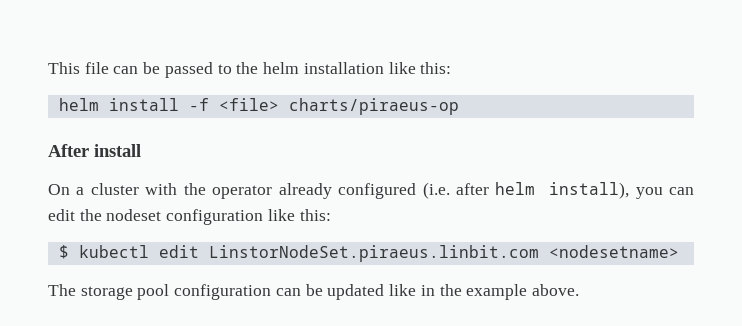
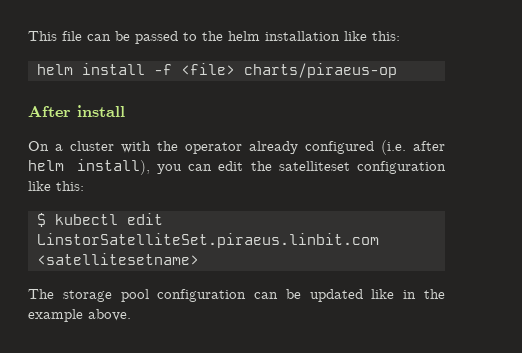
[106,209,162,221] nodeset -> [278,161,350,171] satelliteset
[208,245,679,262] LinstorNodeSet.piraeus.linbit.com <nodesetname> -> [36,233,379,248] [36,253,199,265] LinstorSatelliteSet.piraeus.linbit.com <satellitesetname>

